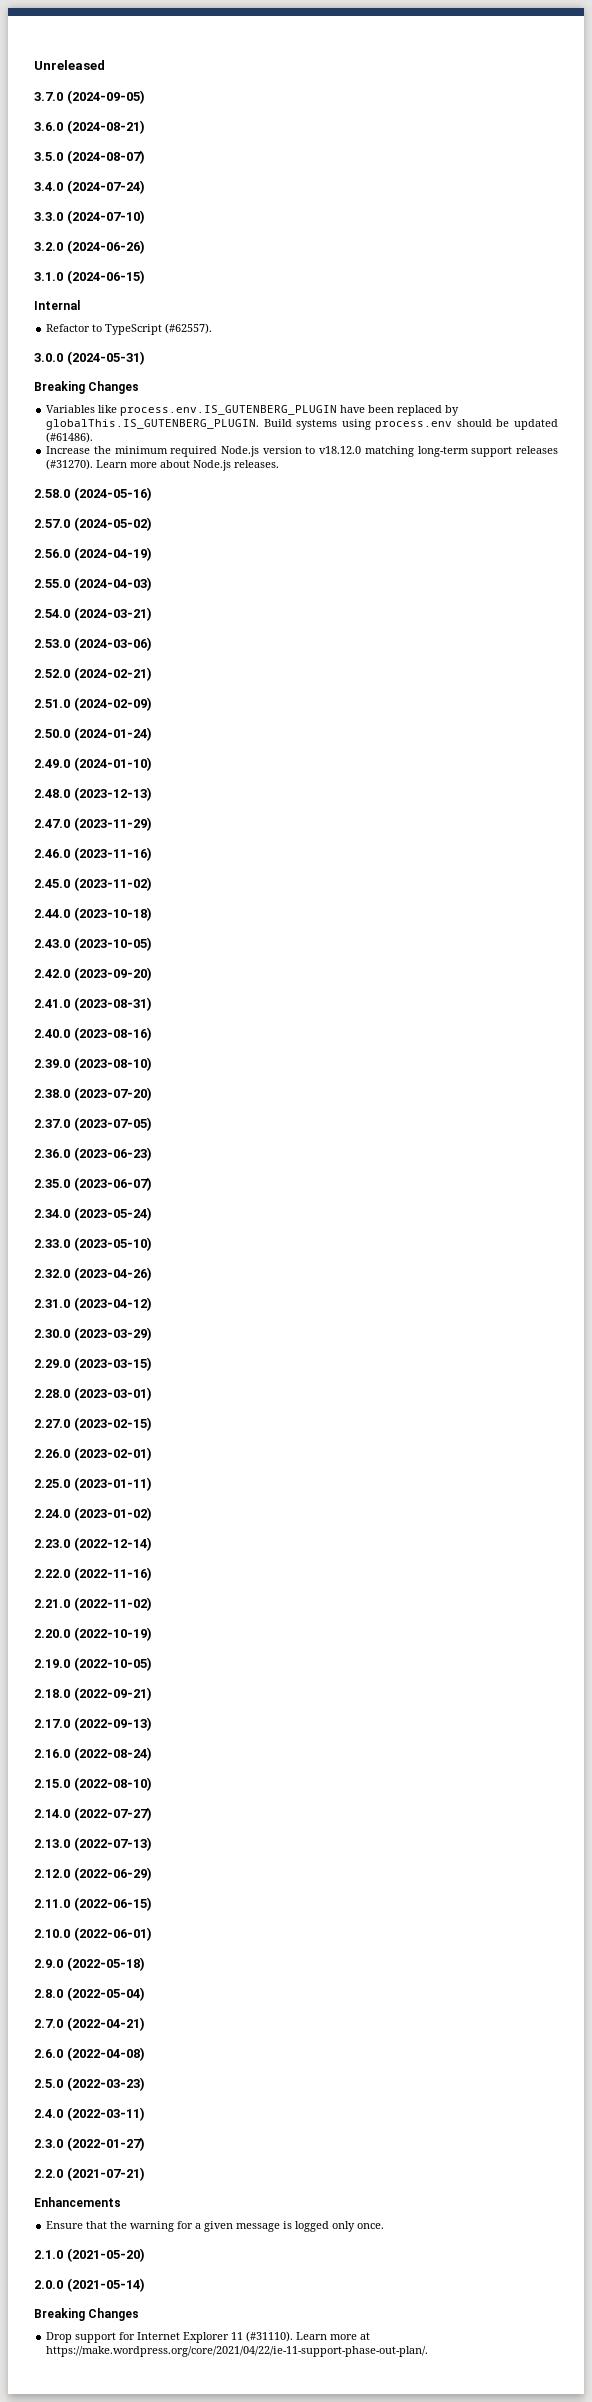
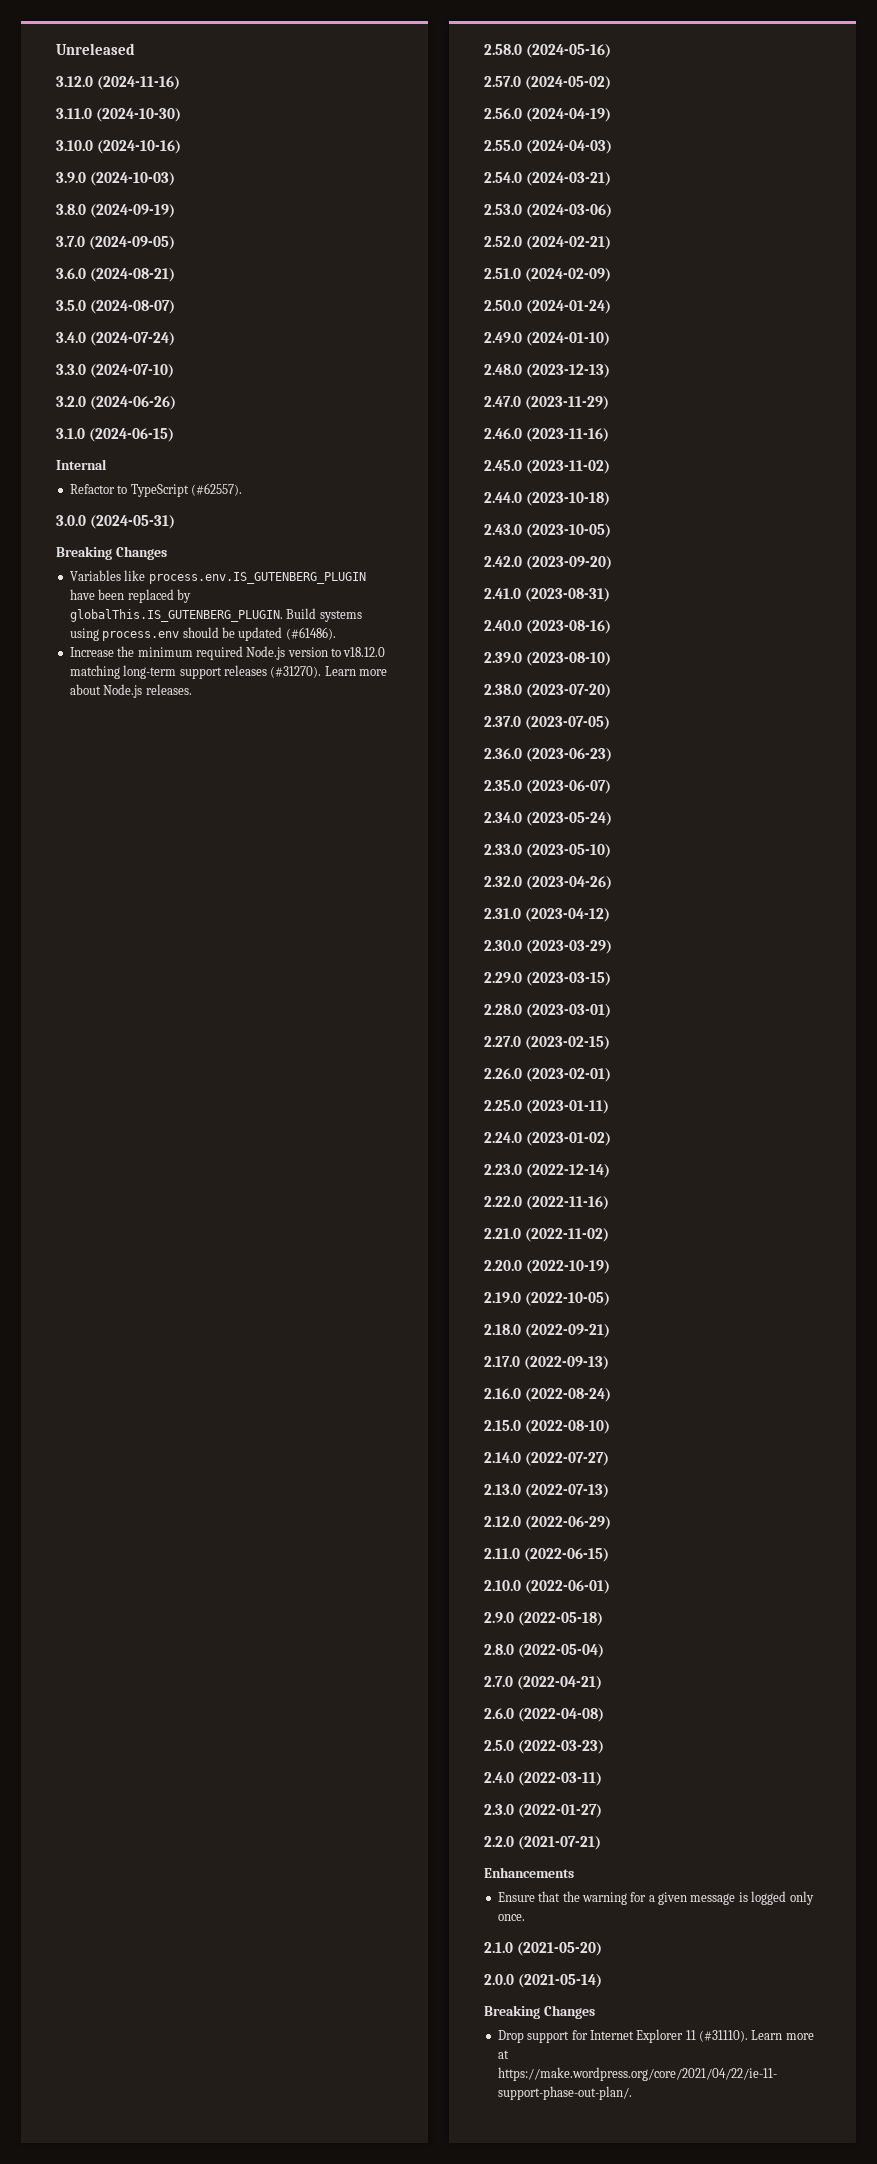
(105, 65) none -> [56,76,180,90] [56,108,181,122] [56,140,181,154] [56,172,175,186] [56,204,175,218] // 3.12.0 (2024-11-16) // 3.11.0 (2024-10-30) // 3.10.0 (2024-10-16) // 3.9.0 (2024-10-03) // 3.8.0 (2024-09-19)

